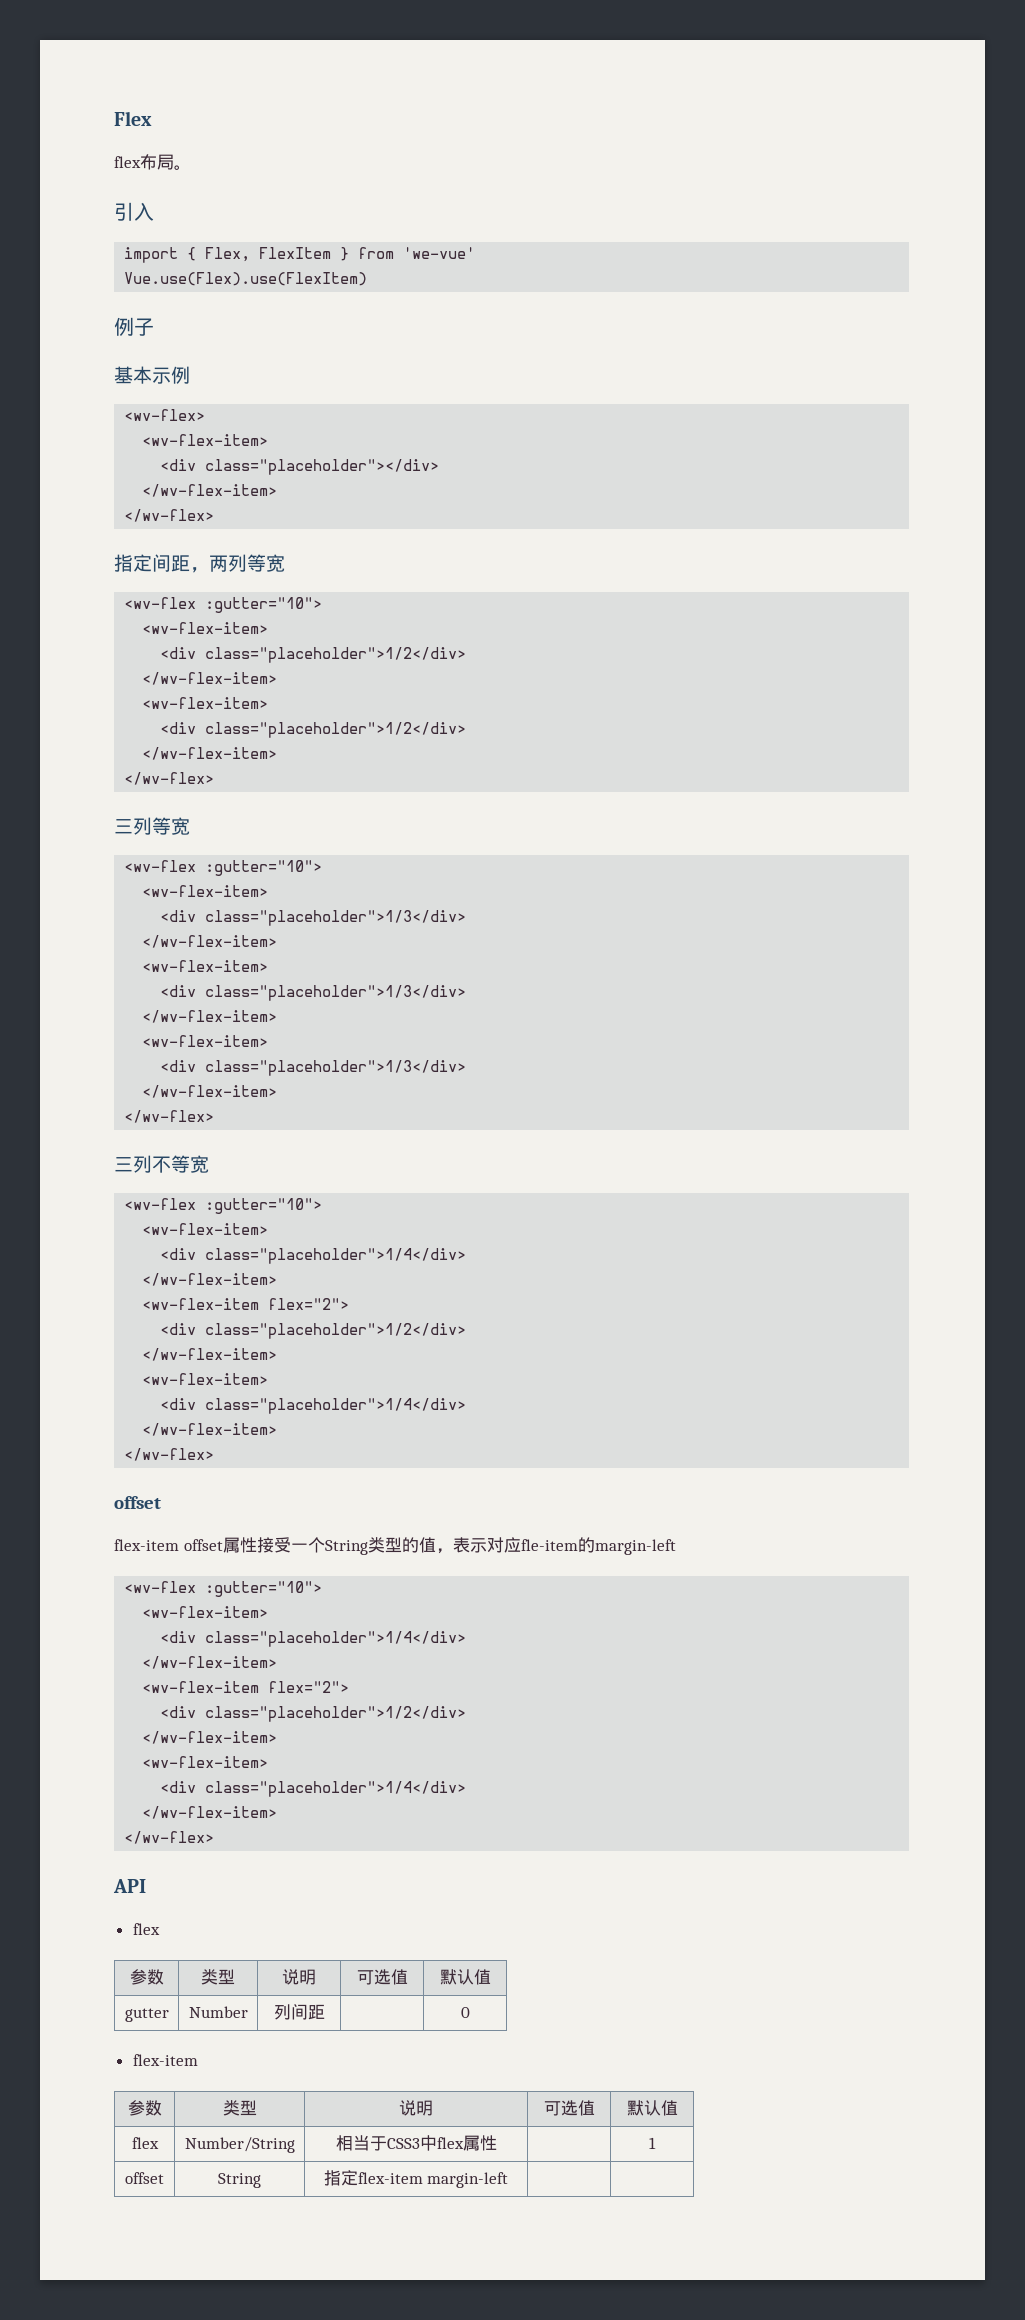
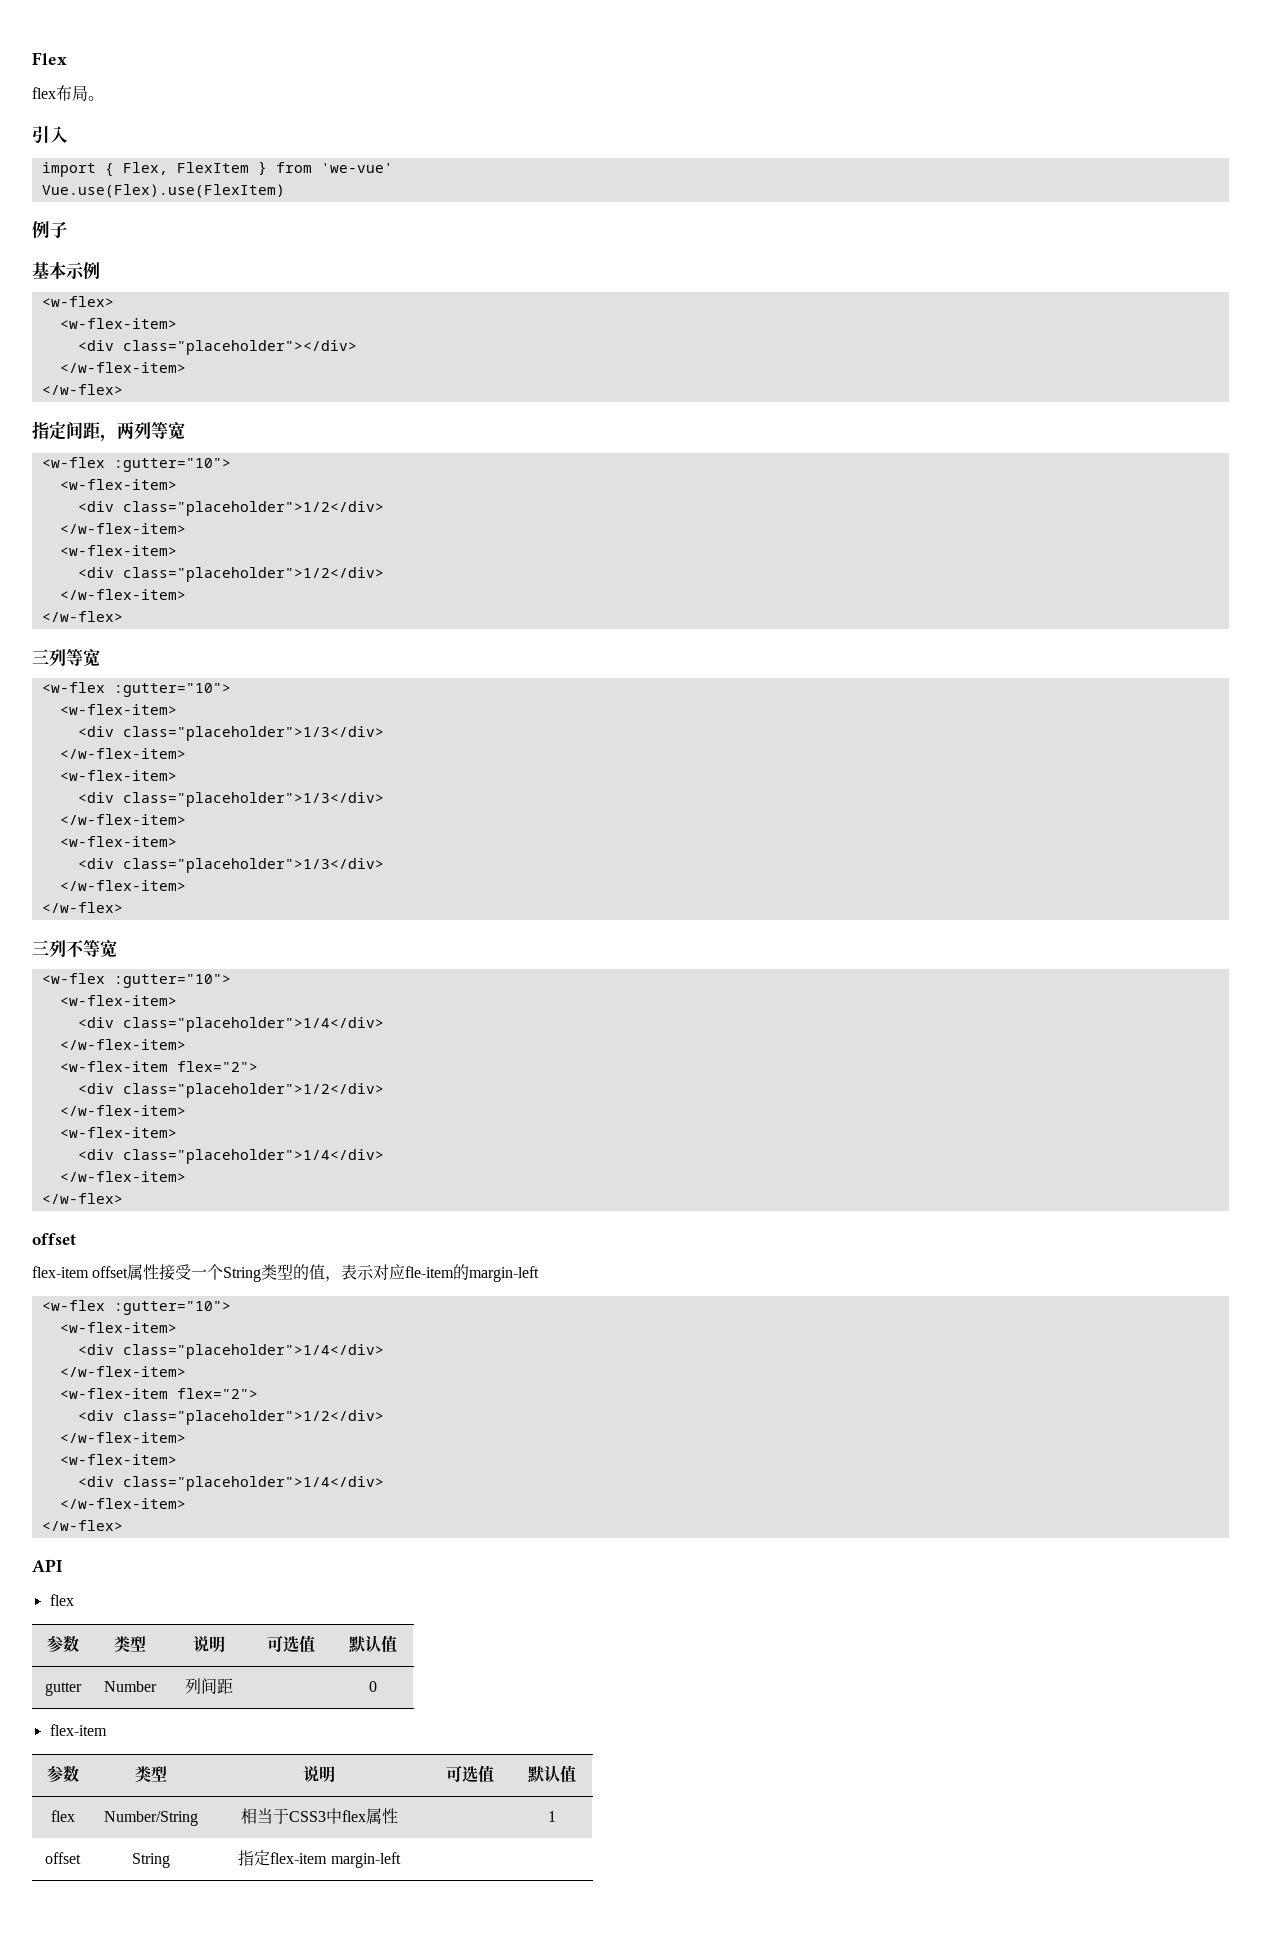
[124,409,206,421] [142,434,269,446] <wv-flex> // <wv-flex-item> -> [41,296,114,307] [59,318,177,329] <w-flex> // <w-flex-item>
[142,484,278,497] [124,509,215,522] </wv-flex-item> // </wv-flex> -> [59,362,186,373] [41,384,123,395] </w-flex-item> // </w-flex>
[124,597,323,613] [142,622,269,634] [160,647,467,663] [142,672,278,685] [142,697,269,709] [160,722,467,738] [142,747,278,760] [124,772,215,785] <wv-flex :gutter="10"> // <wv-flex-item> // <div class="placeholder">1/2</div> // </wv-flex-item> // <wv-flex-item> // <div class="placeholder">1/2</div> // </wv-flex-item> // </wv-flex> -> [41,457,231,472] [59,479,177,490] [77,501,384,516] [59,523,186,534] [59,545,177,556] [77,567,384,582] [59,589,186,600] [41,611,123,622] <w-flex :gutter="10"> // <w-flex-item> // <div class="placeholder">1/2</div> // </w-flex-item> // <w-flex-item> // <div class="placeholder">1/2</div> // </w-flex-item> // </w-flex>
[124,860,323,876] [142,885,269,897] [160,910,467,926] [142,935,278,948] [142,960,269,972] [160,985,467,1001] [142,1010,278,1023] [142,1035,269,1047] [160,1060,467,1076] [142,1085,278,1098] [124,1110,215,1123] <wv-flex :gutter="10"> // <wv-flex-item> // <div class="placeholder">1/3</div> // </wv-flex-item> // <wv-flex-item> // <div class="placeholder">1/3</div> // </wv-flex-item> // <wv-flex-item> // <div class="placeholder">1/3</div> // </wv-flex-item> // </wv-flex> -> [41,682,231,697] [59,704,177,715] [77,726,384,741] [59,748,186,759] [59,770,177,781] [77,792,384,807] [59,814,186,825] [59,836,177,847] [77,858,384,873] [59,880,186,891] [41,902,123,913] <w-flex :gutter="10"> // <w-flex-item> // <div class="placeholder">1/3</div> // </w-flex-item> // <w-flex-item> // <div class="placeholder">1/3</div> // </w-flex-item> // <w-flex-item> // <div class="placeholder">1/3</div> // </w-flex-item> // </w-flex>
[124,1198,323,1214] [142,1223,269,1235] [160,1248,467,1264] [142,1273,278,1286] [142,1298,350,1310] [160,1323,467,1339] [142,1348,278,1361] [142,1373,269,1385] [160,1398,467,1414] [142,1423,278,1436] [124,1448,215,1461] <wv-flex :gutter="10"> // <wv-flex-item> // <div class="placeholder">1/4</div> // </wv-flex-item> // <wv-flex-item flex="2"> // <div class="placeholder">1/2</div> // </wv-flex-item> // <wv-flex-item> // <div class="placeholder">1/4</div> // </wv-flex-item> // </wv-flex> -> [41,973,231,988] [59,995,177,1006] [77,1017,384,1032] [59,1039,186,1050] [59,1061,258,1072] [77,1083,384,1098] [59,1105,186,1116] [59,1127,177,1138] [77,1149,384,1164] [59,1171,186,1182] [41,1193,123,1204] <w-flex :gutter="10"> // <w-flex-item> // <div class="placeholder">1/4</div> // </w-flex-item> // <w-flex-item flex="2"> // <div class="placeholder">1/2</div> // </w-flex-item> // <w-flex-item> // <div class="placeholder">1/4</div> // </w-flex-item> // </w-flex>
[124,1581,323,1597] [142,1606,269,1618] [160,1631,467,1647] [142,1656,278,1669] [142,1681,350,1693] [160,1706,467,1722] [142,1731,278,1744] [142,1756,269,1768] [160,1781,467,1797] [142,1806,278,1819] [124,1831,215,1844] <wv-flex :gutter="10"> // <wv-flex-item> // <div class="placeholder">1/4</div> // </wv-flex-item> // <wv-flex-item flex="2"> // <div class="placeholder">1/2</div> // </wv-flex-item> // <wv-flex-item> // <div class="placeholder">1/4</div> // </wv-flex-item> // </wv-flex> -> [41,1300,231,1315] [59,1322,177,1333] [77,1344,384,1359] [59,1366,186,1377] [59,1388,258,1399] [77,1410,384,1425] [59,1432,186,1443] [59,1454,177,1465] [77,1476,384,1491] [59,1498,186,1509] [41,1520,123,1531] <w-flex :gutter="10"> // <w-flex-item> // <div class="placeholder">1/4</div> // </w-flex-item> // <w-flex-item flex="2"> // <div class="placeholder">1/2</div> // </w-flex-item> // <w-flex-item> // <div class="placeholder">1/4</div> // </w-flex-item> // </w-flex>

